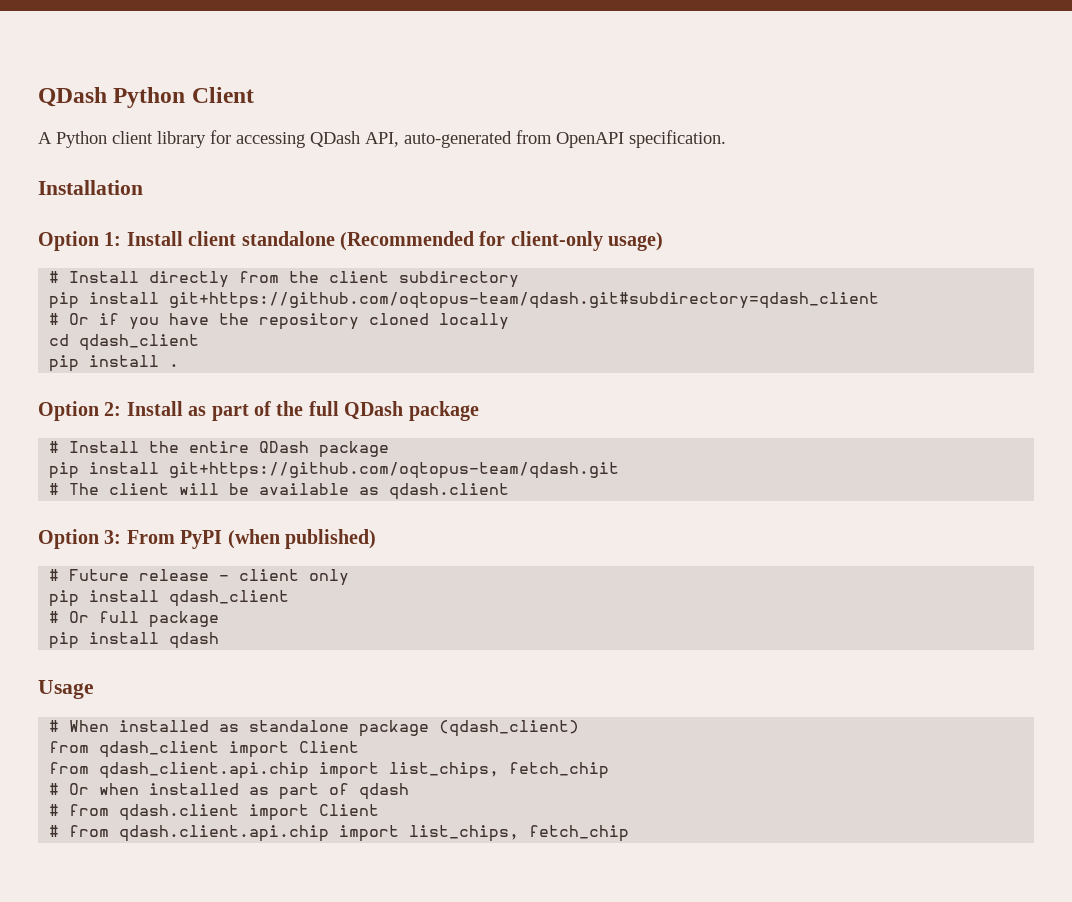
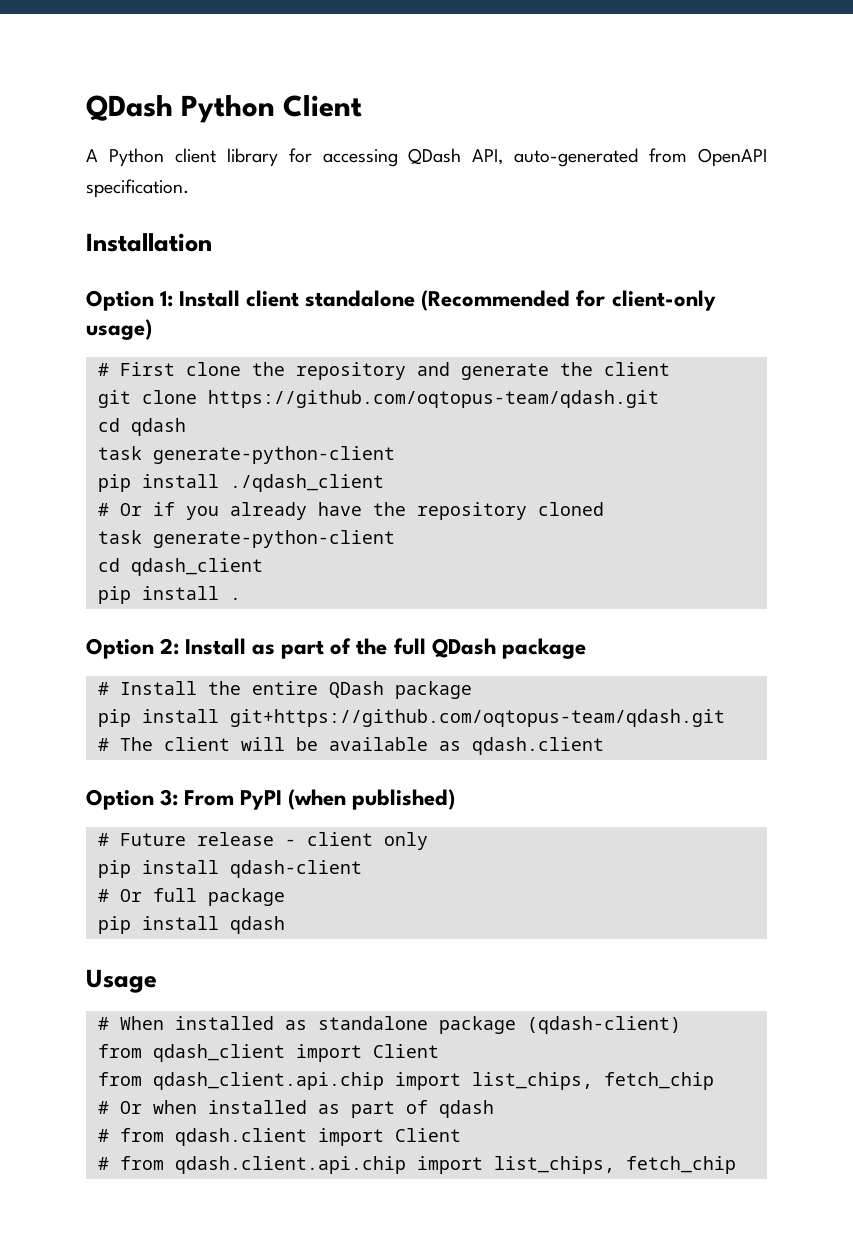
[69,271,520,288] [49,292,880,309] Install directly from the client subdirectory // pip install git+https://github.com/oqtopus-team/qdash.git#subdirectory=qdash_client -> [119,362,670,380] [97,390,659,408] [97,418,186,436] [97,446,395,464] [97,474,384,492] First clone the repository and generate the client // git clone https://github.com/oqtopus-team/qdash.git // cd qdash // task generate-python-client // pip install ./qdash_client
(160, 323) none -> [229,502,307,520] already
[439,313,510,330] locally -> [97,530,395,548] // task generate-python-client
[169,590,290,607] qdash_client -> [229,860,362,878] qdash-client
[439,720,580,737] (qdash_client) -> [526,1016,681,1034] (qdash-client)

